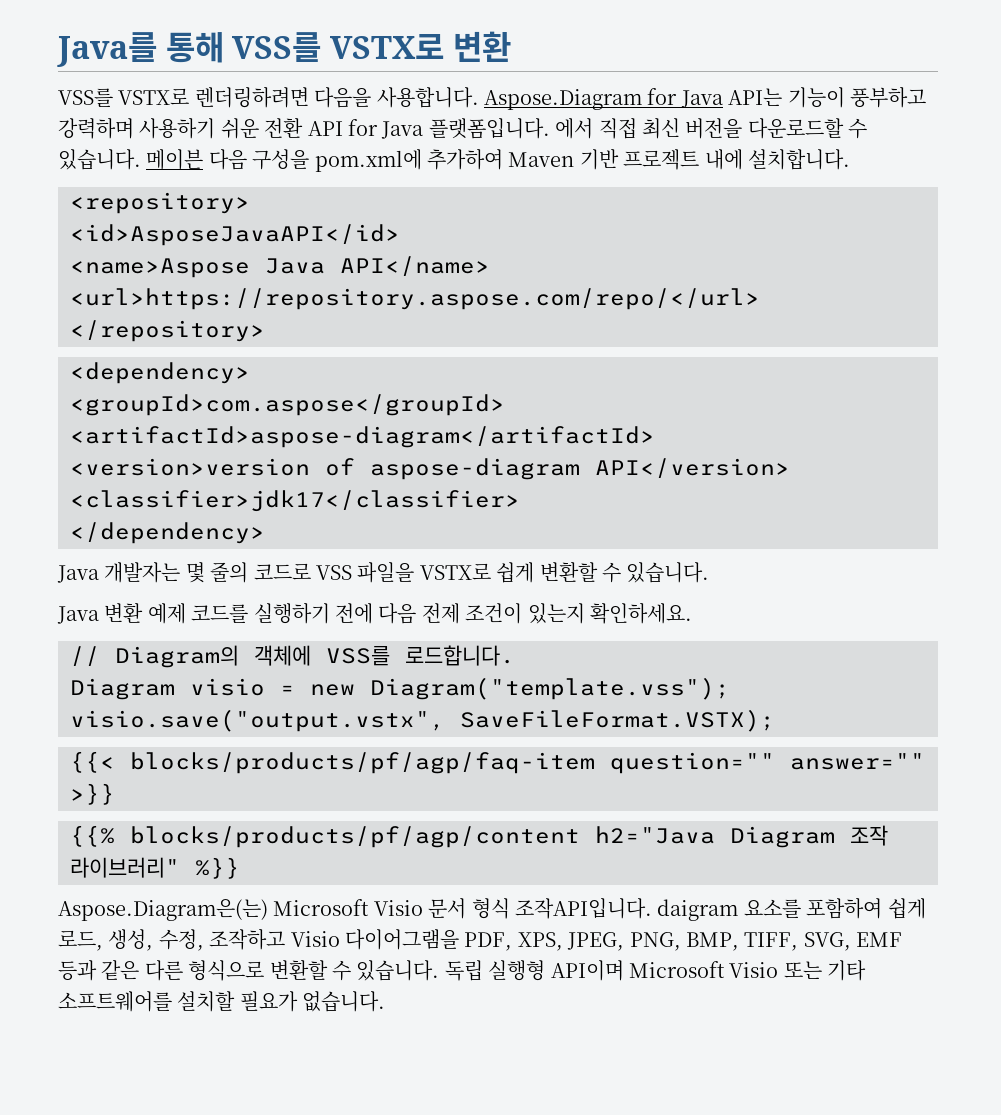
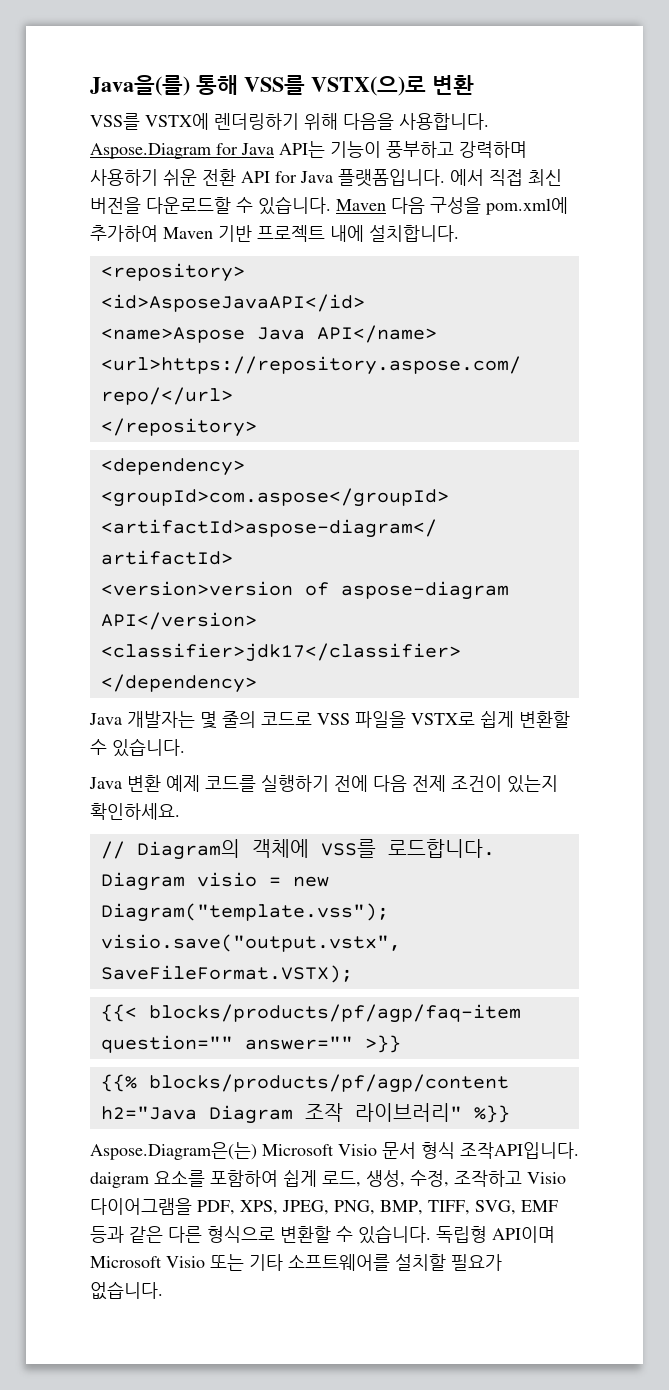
[57,32,157,67] Java를 -> [90,75,190,96] Java을(를)
[329,34,444,59] VSTX로 -> [311,76,426,96] VSTX(으)로
[118,87,309,108] VSTX로 렌더링하려면 -> [145,113,338,130] VSTX에 렌더링하기 위해
[146,149,204,170] 메이븐 -> [336,199,386,211] Maven
[444,960,546,981] 독립 실행형 -> [436,1226,487,1243] 독립형

